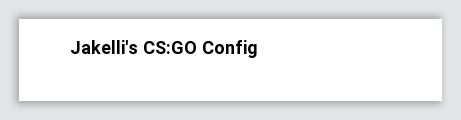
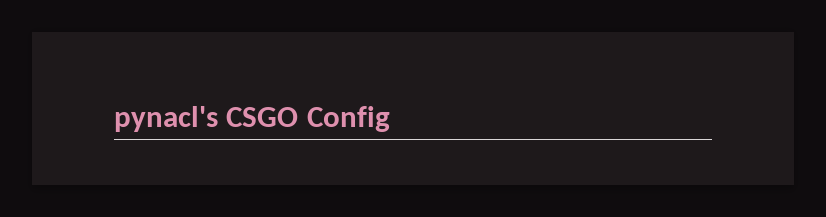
[70,40,197,54] Jakelli's CS:GO -> [114,106,299,132] pynacl's CSGO

